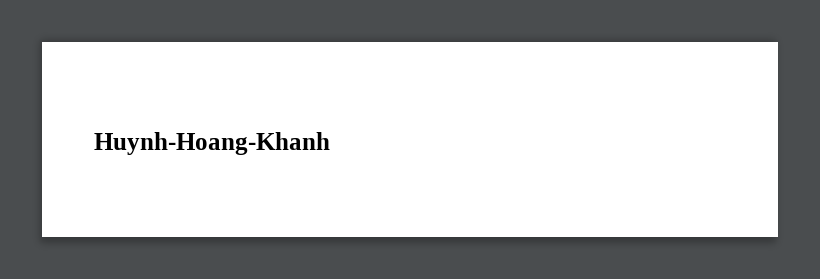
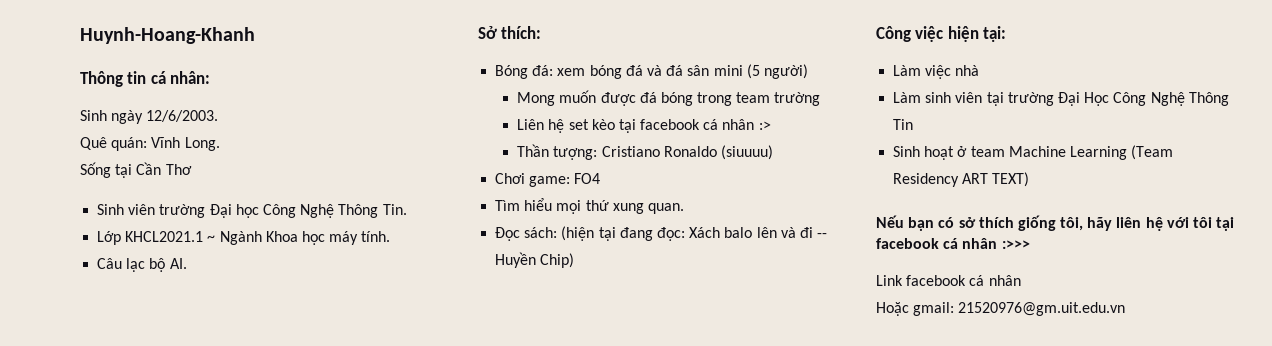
(330, 143) none -> [80,71,211,87] [80,110,219,124] [80,137,220,151] [80,162,192,178] [97,204,407,218] [97,231,391,245] [97,258,187,272] [478,26,542,39] [495,64,808,79] [517,90,821,106] [517,119,771,133] [517,144,773,160] [495,173,601,187] [495,198,684,214] [495,226,828,241] [495,252,575,268] [876,26,1007,42] [893,65,980,79] [893,92,1229,106] [893,119,914,130] [893,145,1174,160] [893,172,1030,187] [876,215,1235,231] [876,238,1030,249] [876,275,1021,286] [876,302,1126,316] // Thông tin cá nhân: // Sinh ngày 12/6/2003. // Quê quán: Vĩnh Long. // Sống tại Cần Thơ // Sinh viên trường Đại học Công Nghệ Thông Tin. // Lớp KHCL2021.1 ~ Ngành Khoa học máy tính. // Câu lạc bộ AI. // Sở thích: // Bóng đá: xem bóng đá và đá sân mini (5 người) // Mong muốn được đá bóng trong team trường // Liên hệ set kèo tại facebook cá nhân :> // Thần tượng: Cristiano Ronaldo (siuuuu) // Chơi game: FO4 // Tìm hiểu mọi thứ xung quan. // Đọc sách: (hiện tại đang đọc: Xách balo lên và đi -- Huyền Chip) // Công việc hiện tại: // Làm việc nhà // Làm sinh viên tại trường Đại Học Công Nghệ Thông Tin // Sinh hoạt ở team Machine Learning (Team Residency ART TEXT) // Nếu bạn có sở thích giống tôi, hãy liên hệ với tôi tại facebook cá nhân :>>> // Link facebook cá nhân // Hoặc gmail: 21520976@gm.uit.edu.vn

